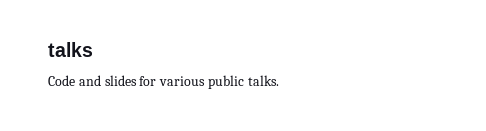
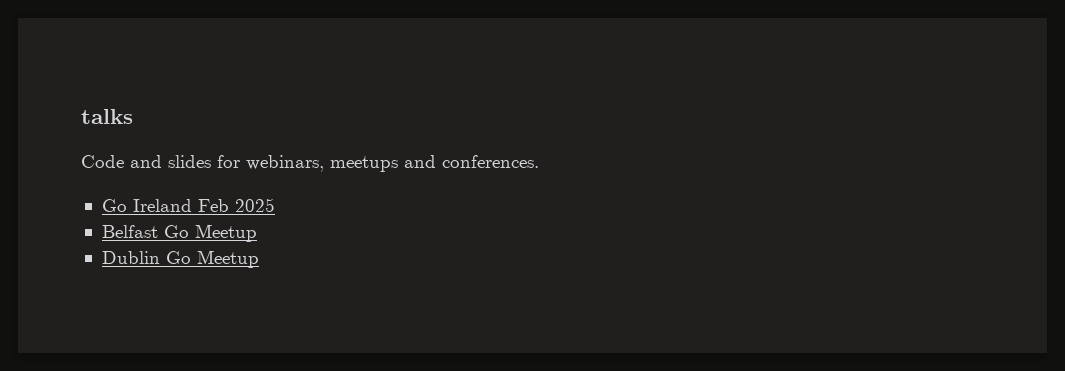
[159,75,279,89] various public talks. -> [246,155,539,172] [101,198,275,212] [101,224,257,242] [101,250,259,268] webinars, meetups and conferences. // Go Ireland Feb 2025 // Belfast Go Meetup // Dublin Go Meetup

